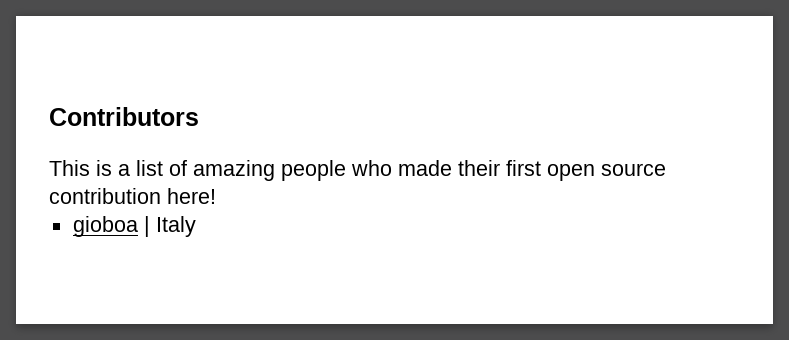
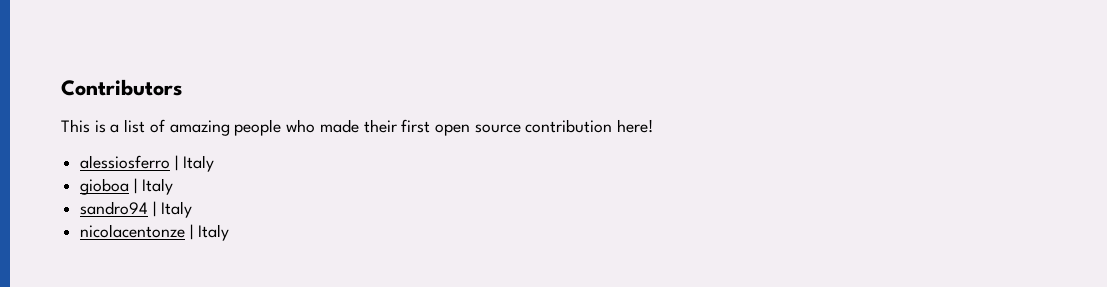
(216, 196) none -> [80,155,214,172] // alessiosferro | Italy
(196, 226) none -> [80,201,192,218] [80,224,229,241] // sandro94 | Italy // nicolacentonze | Italy

